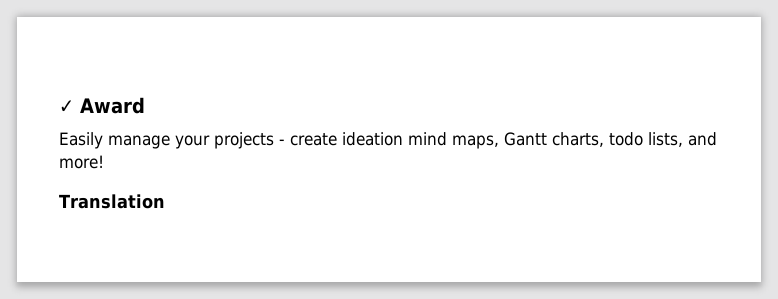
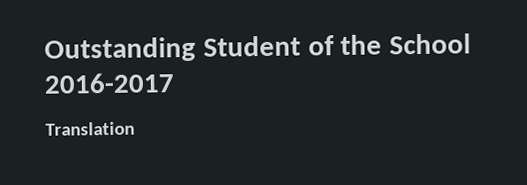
[59,97,145,114] [59,132,717,149] [59,155,104,169] ✓ Award // Easily manage your projects - create ideation mind maps, Gantt charts, todo lists, and more! -> [44,33,472,63] [44,72,174,94] Outstanding Student of the School 2016-2017

